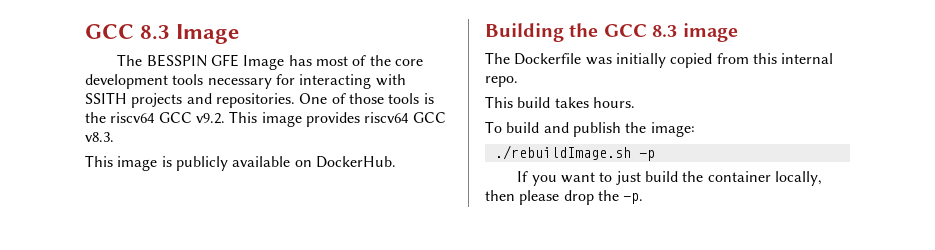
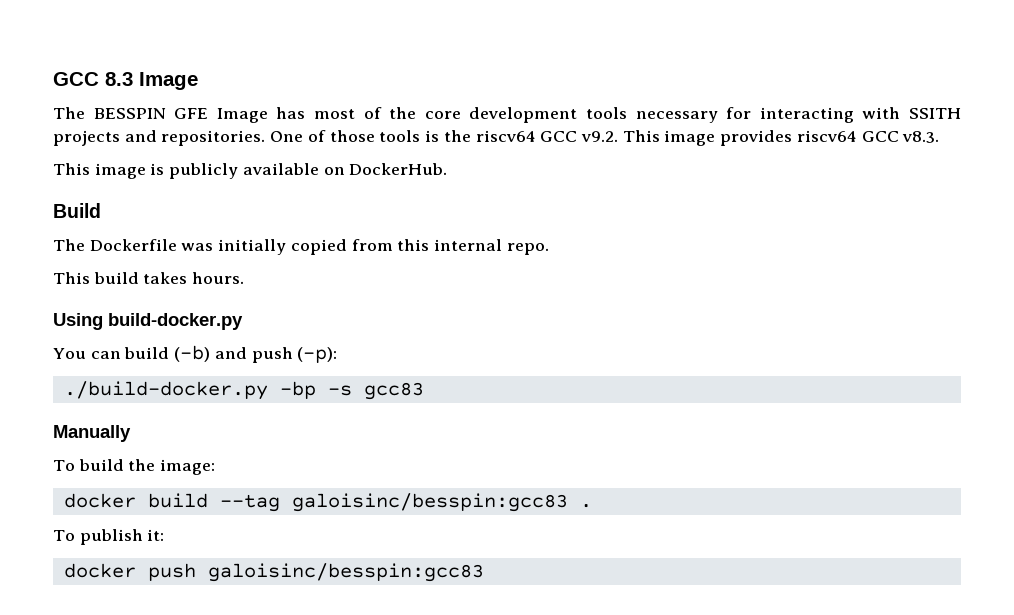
[485,23,738,42] Building the GCC 8.3 image -> [53,203,101,218] Build
(635, 102) none -> [53,313,243,330] [53,345,338,363] [63,381,424,400] [53,425,131,442] // Using build-docker.py // You can build (-b) and push (-p): // ./build-docker.py -bp -s gcc83 // Manually
[543,122,621,137] and publish -> (124, 465) none
[494,145,655,161] [517,171,822,186] [485,190,644,205] ./rebuildImage.sh -p // If you want to just build the container locally, then please drop the -p. -> [63,493,592,512] [53,529,165,545] [63,563,484,582] docker build --tag galoisinc/besspin:gcc83 . // To publish it: // docker push galoisinc/besspin:gcc83

